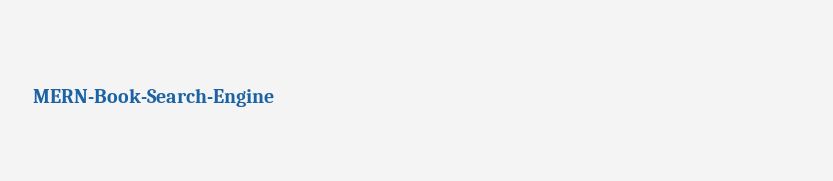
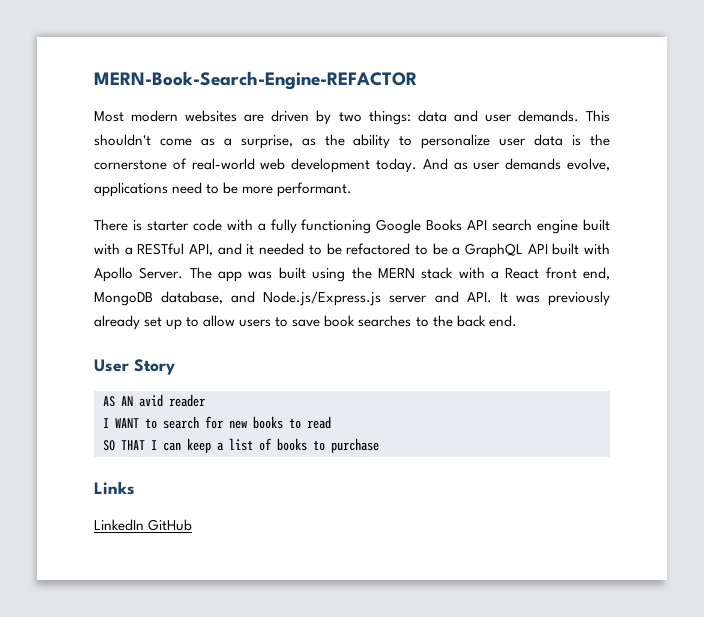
[33,88,274,107] MERN-Book-Search-Engine -> [94,71,417,90] [94,110,610,125] [94,134,610,149] [94,158,611,173] [94,182,353,197] [94,219,610,234] [94,243,610,258] [94,267,610,282] [94,291,610,306] [94,315,517,330] [94,359,175,375] [103,394,205,407] [103,416,331,429] [103,438,379,453] [94,481,135,495] [94,519,193,531] MERN-Book-Search-Engine-REFACTOR // Most modern websites are driven by two things: data and user demands. This shouldn't come as a surprise, as the ability to personalize user data is the cornerstone of real-world web development today. And as user demands evolve, applications need to be more performant. // There is starter code with a fully functioning Google Books API search engine built with a RESTful API, and it needed to be refactored to be a GraphQL API built with Apollo Server. The app was built using the MERN stack with a React front end, MongoDB database, and Node.js/Express.js server and API. It was previously already set up to allow users to save book searches to the back end. // User Story // AS AN avid reader // I WANT to search for new books to read // SO THAT I can keep a list of books to purchase // Links // LinkedIn GitHub

